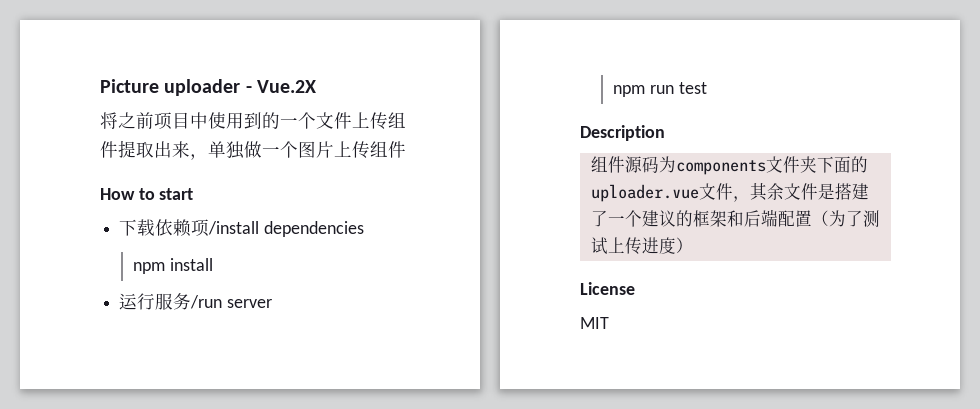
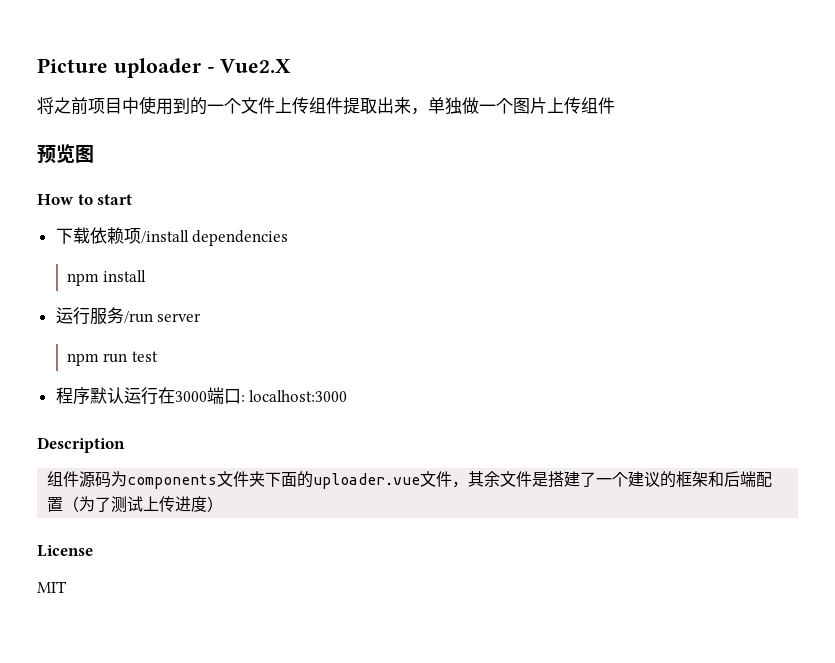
[256,80,316,93] Vue.2X -> [220,59,292,73] Vue2.X
(406, 149) none -> [37,144,94,164] // 预览图
(707, 88) none -> [55,387,348,405] // 程序默认运行在3000端口: localhost:3000

